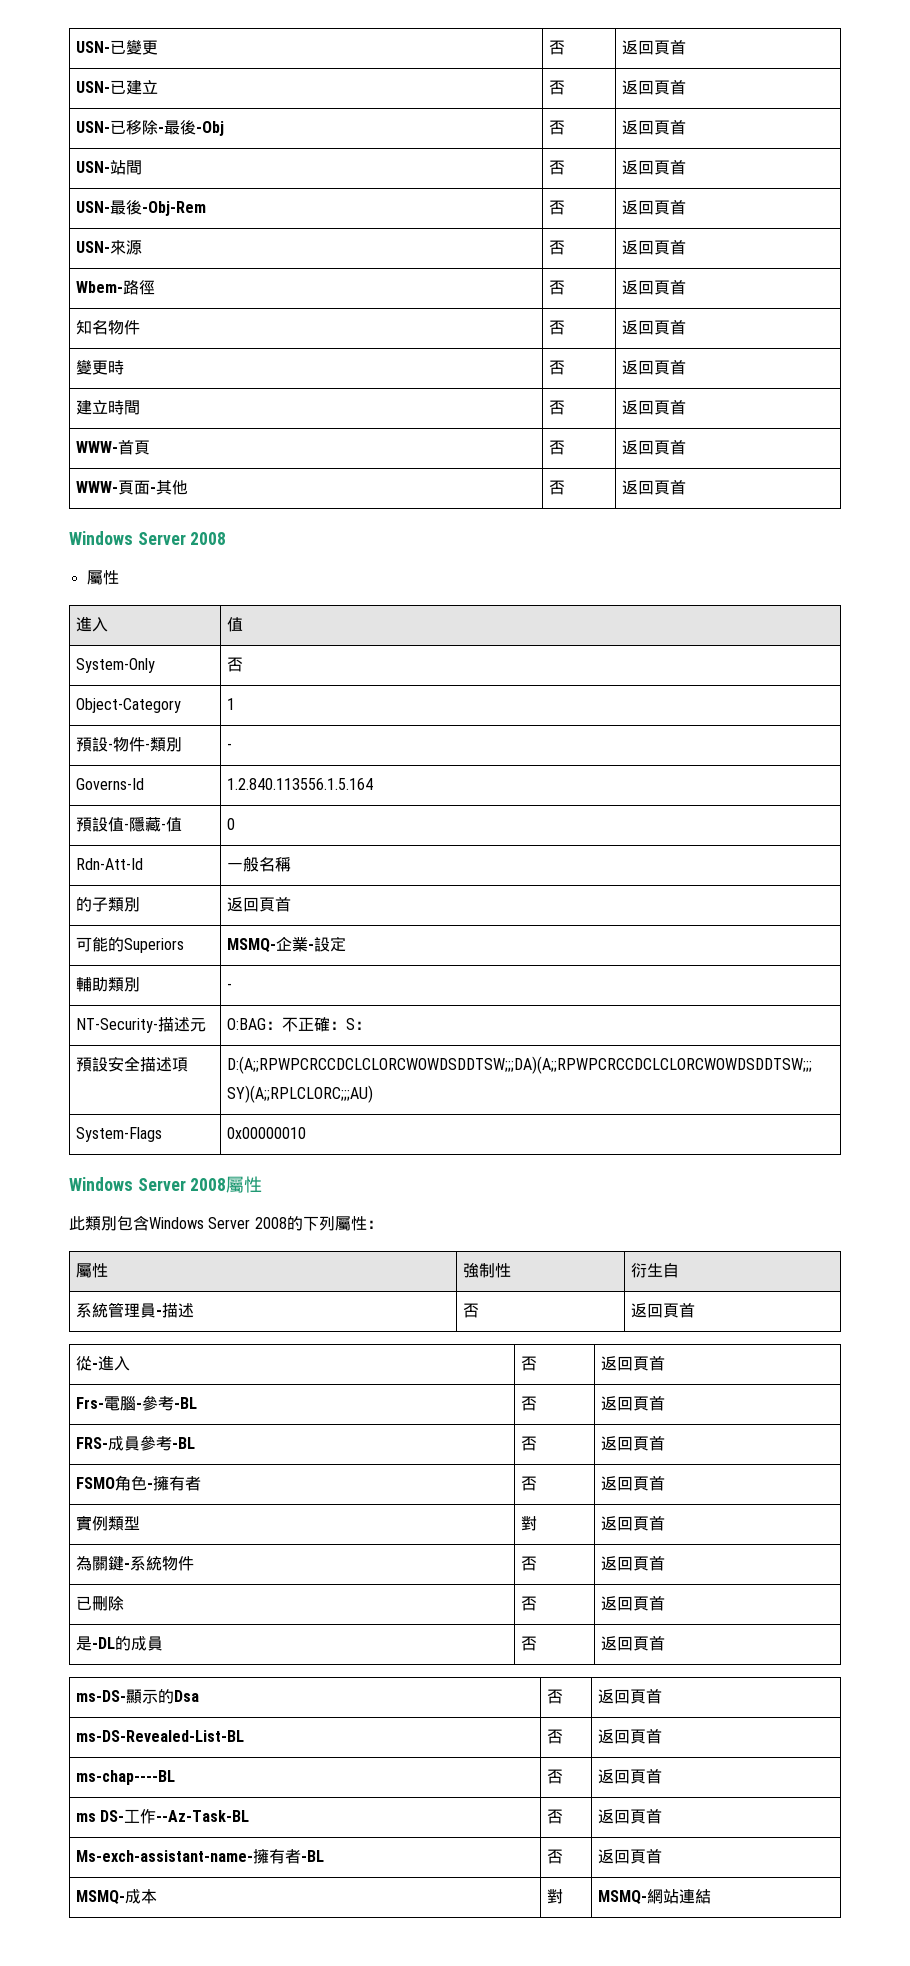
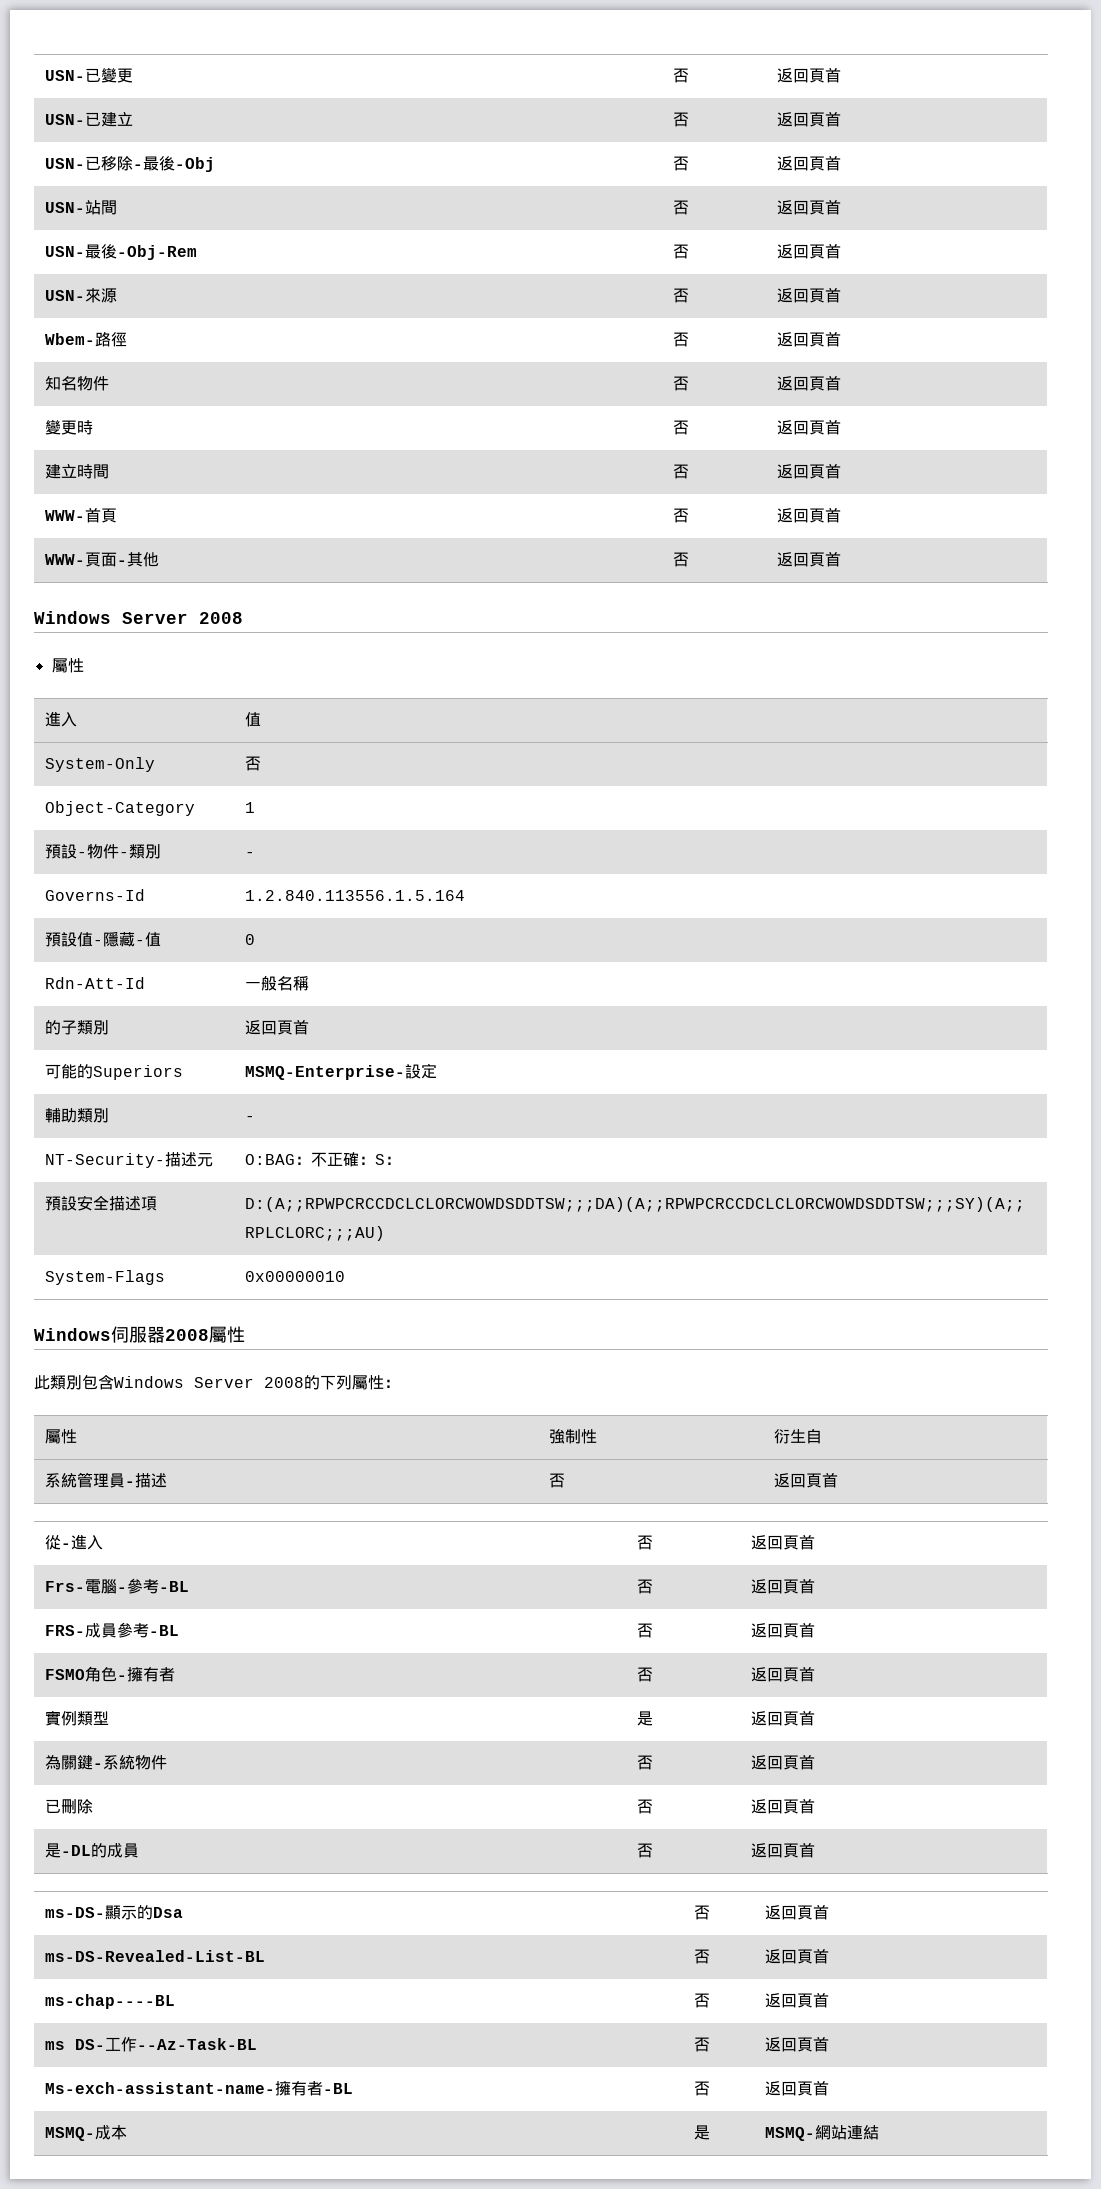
[227,936,315,952] MSMQ-企業- -> [244,1065,405,1080] MSMQ-Enterprise-
[137,1178,186,1191] Server -> [111,1326,165,1343] 伺服器
[521,1516,538,1531] 對 -> [636,1711,653,1726] 是
[547,1889,564,1904] 對 -> [693,2125,710,2140] 是

